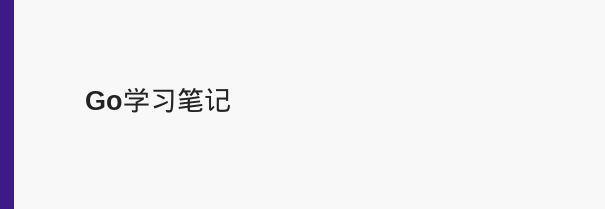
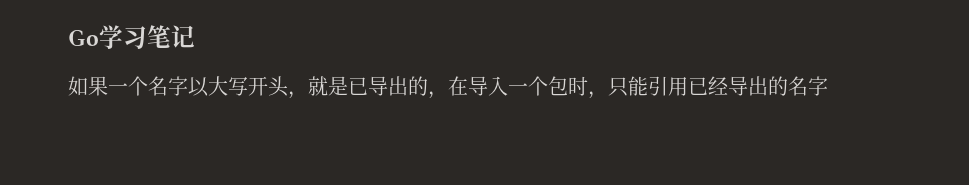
(231, 100) none -> [68,76,828,99] // 如果一个名字以大写开头，就是已导出的，在导入一个包时，只能引用已经导出的名字

